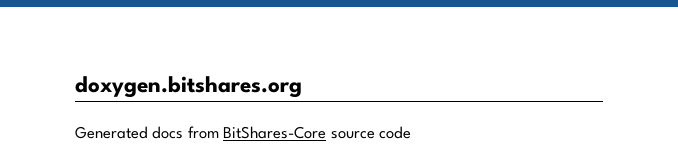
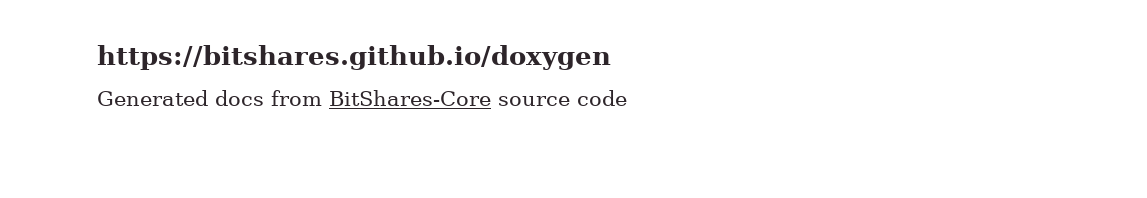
[75,76,302,98] doxygen.bitshares.org -> [97,45,611,70] https://bitshares.github.io/doxygen

